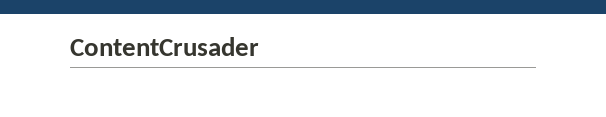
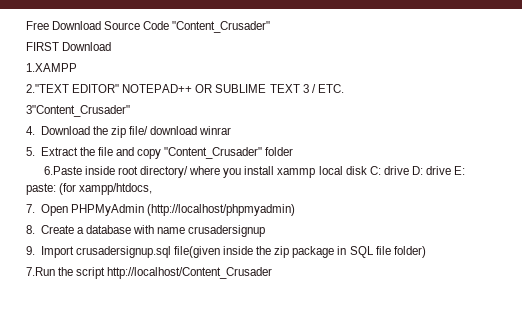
[70,37,259,56] ContentCrusader -> [26,21,271,33] [26,42,112,51] [26,63,77,72] [26,84,344,93] [26,105,130,117] [26,126,232,138] [26,147,294,159] [43,166,466,178] [26,183,153,195] [26,204,295,216] [26,225,266,237] [26,246,426,258] [26,267,273,279] Free Download Source Code "Content_Crusader" // FIRST Download // 1.XAMPP // 2."TEXT EDITOR" NOTEPAD++ OR SUBLIME TEXT 3 / ETC. // 3"Content_Crusader" // 4. Download the zip file/ download winrar // 5. Extract the file and copy "Content_Crusader" folder // 6.Paste inside root directory/ where you install xammp local disk C: drive D: drive E: paste: (for xampp/htdocs, // 7. Open PHPMyAdmin (http://localhost/phpmyadmin) // 8. Create a database with name crusadersignup // 9. Import crusadersignup.sql file(given inside the zip package in SQL file folder) // 7.Run the script http://localhost/Content_Crusader

